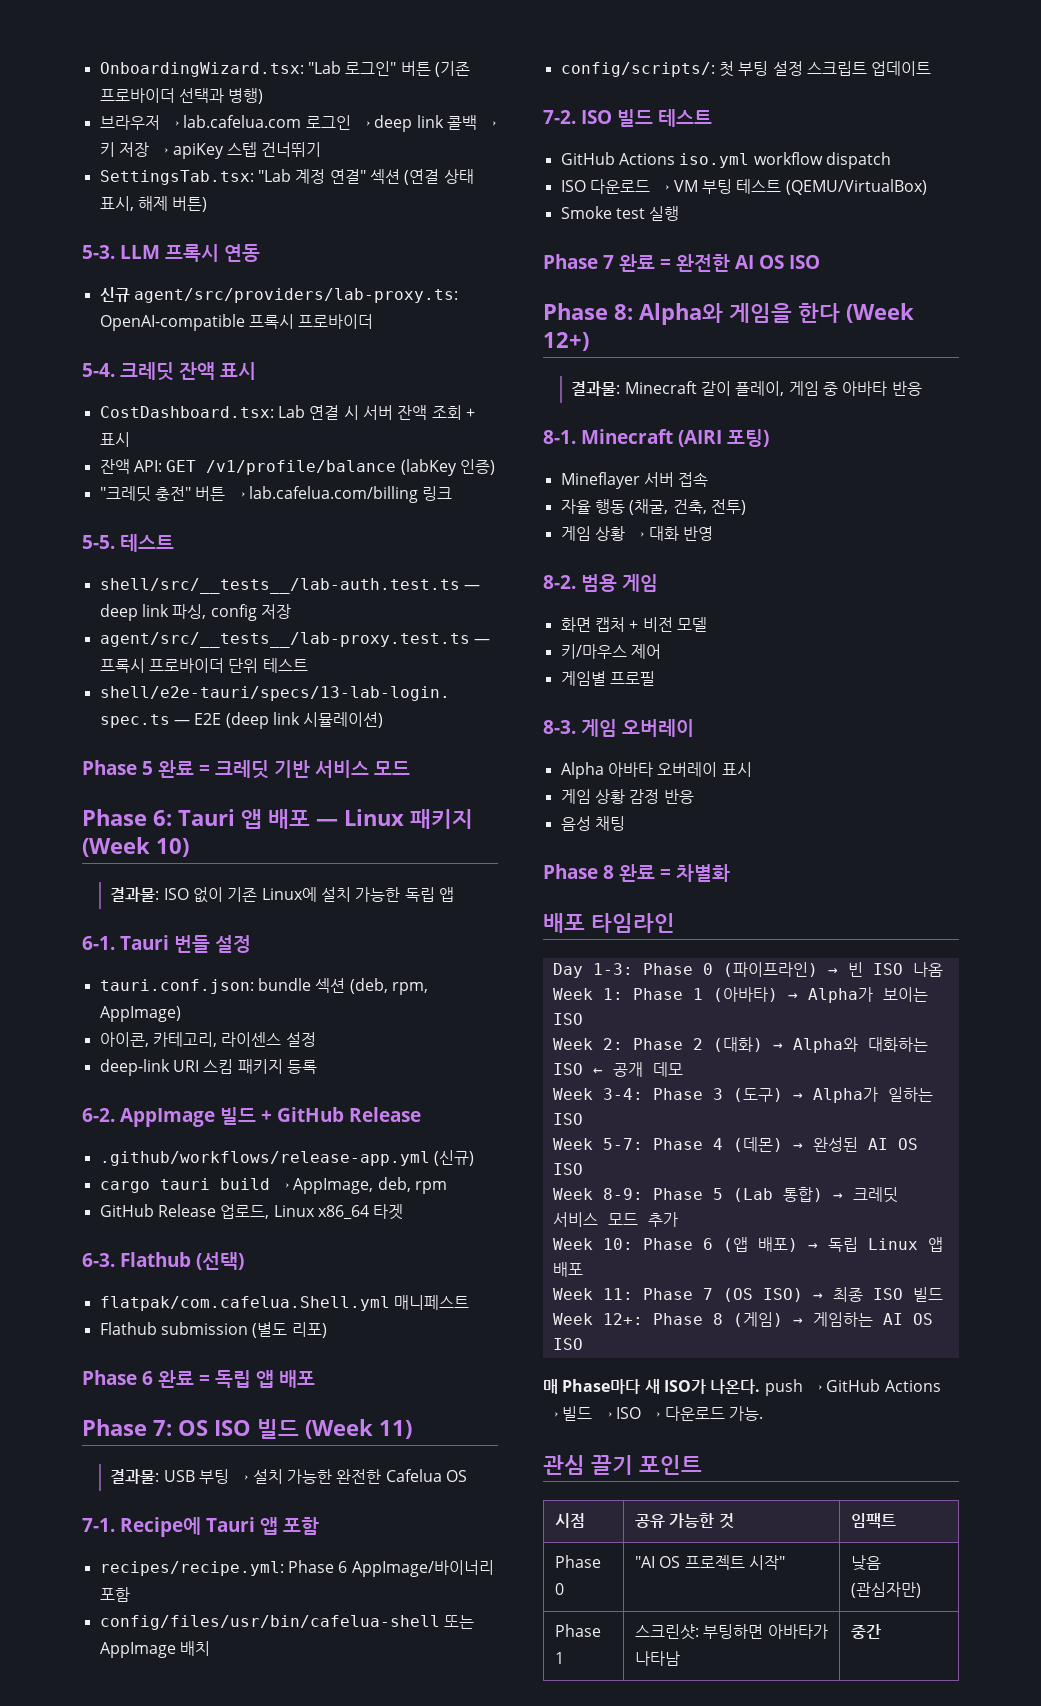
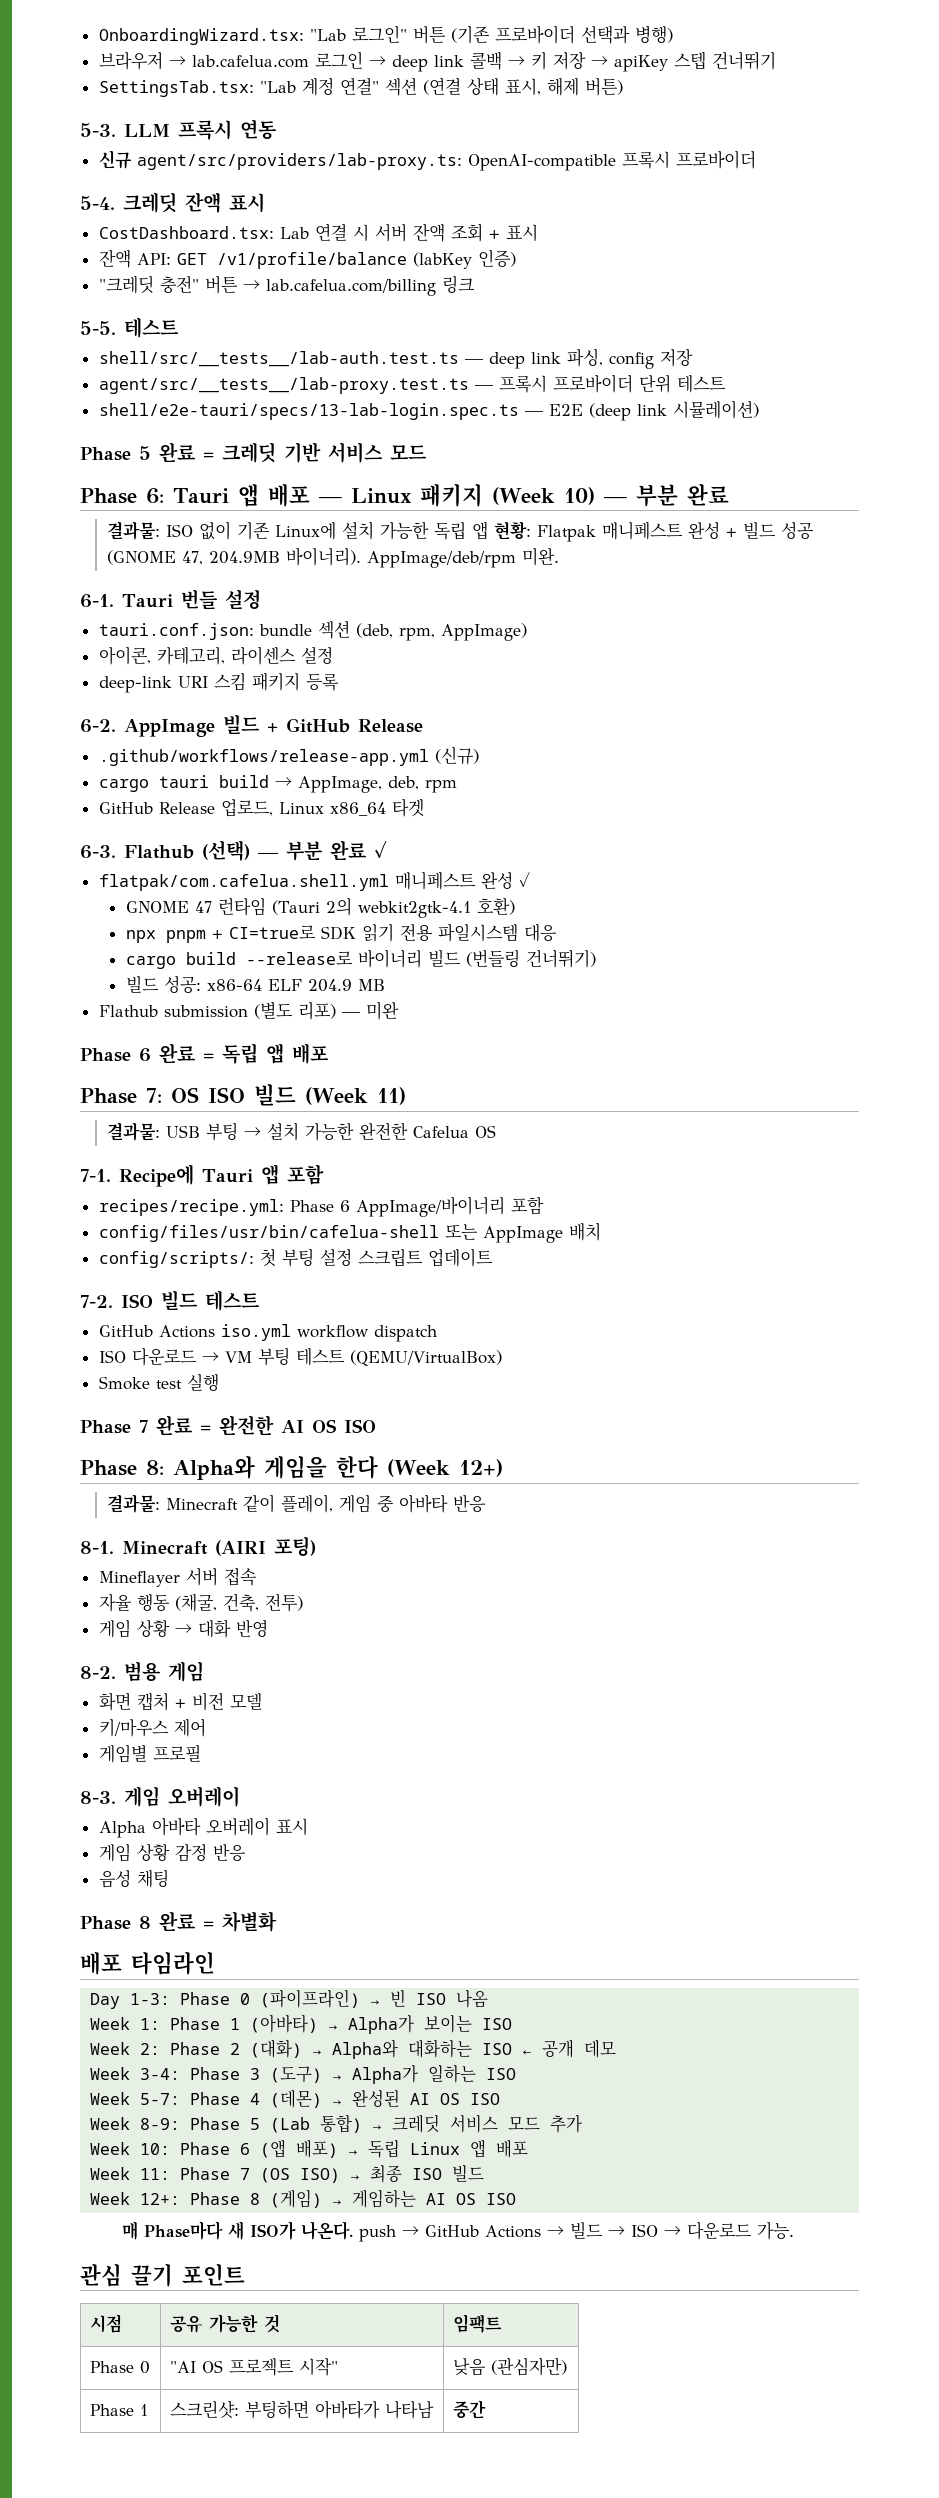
(189, 847) none -> [603,484,729,507] — 부분 완료
(454, 894) none -> [493,521,814,542] [106,547,559,568] 현황: Flatpak 매니페스트 완성 + 빌드 성공 (GNOME 47, 204.9MB 바이너리). AppImage/deb/rpm 미완.
[99,1295,469,1311] // flatpak/com.cafelua.Shell.yml 매니페스트 -> [258,840,387,861] [98,871,530,891] [125,897,515,918] [125,923,557,943] [125,949,596,969] [125,975,385,993] — 부분 완료 ✓ // flatpak/com.cafelua.shell.yml 매니페스트 완성 ✓ // GNOME 47 런타임 (Tauri 2의 webkit2gtk-4.1 호환) // npx pnpm + CI=true로 SDK 읽기 전용 파일시스템 대응 // cargo build --release로 바이너리 빌드 (번들링 건너뛰기) // 빌드 성공: x86-64 ELF 204.9 MB
(327, 1330) none -> [341,1001,399,1020] — 미완

